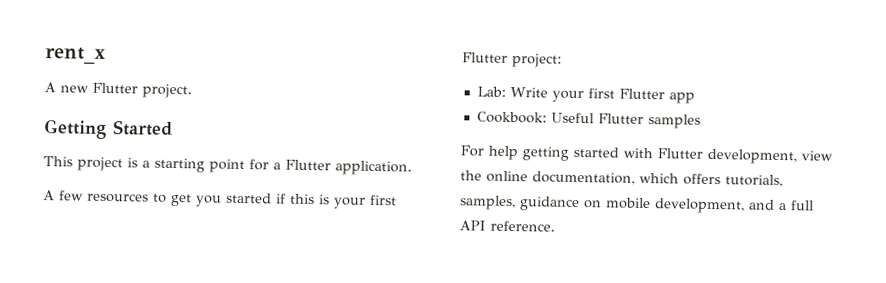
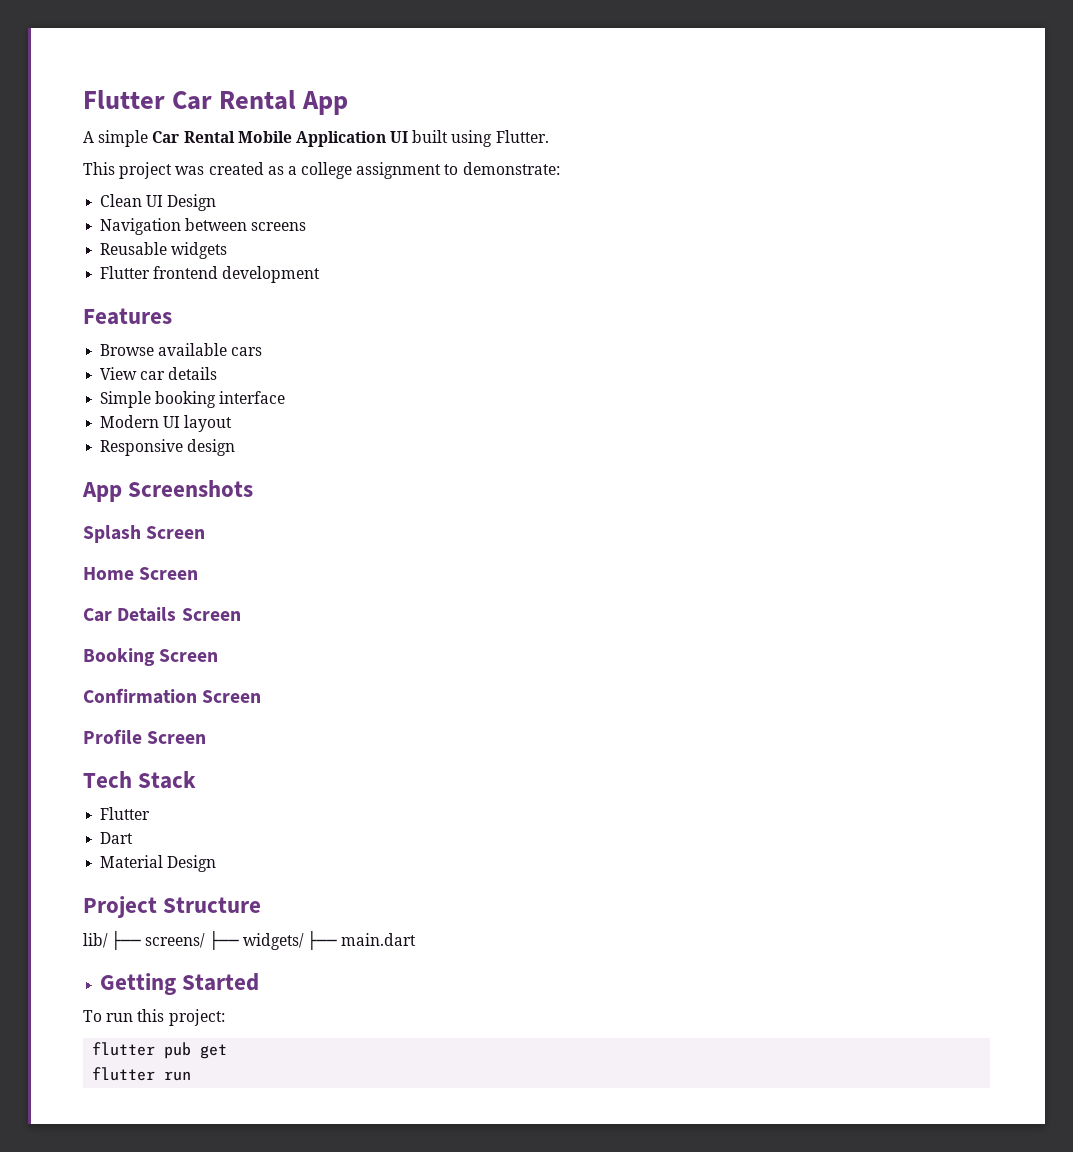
[45,47,106,64] [44,82,192,99] [44,119,173,140] [43,156,412,176] [43,190,397,209] [462,52,562,68] [476,86,695,104] [476,111,701,129] [460,145,833,165] [460,170,783,188] [459,195,814,214] [459,220,555,232] rent_x // A new Flutter project. // Getting Started // This project is a starting point for a Flutter application. // A few resources to get you started if this is your first Flutter project: // Lab: Write your first Flutter app // Cookbook: Useful Flutter samples // For help getting started with Flutter development, view the online documentation, which offers tutorials, samples, guidance on mobile development, and a full API reference. -> [83,90,349,115] [83,130,549,147] [83,162,560,179] [100,194,217,211] [100,218,307,235] [100,242,228,259] [100,266,321,283] [83,308,172,325] [100,343,263,356] [100,367,218,380] [100,391,286,408] [100,415,233,432] [100,439,236,456] [82,480,254,502] [83,525,206,543] [83,567,199,580] [83,607,241,622] [83,648,219,666] [83,688,262,704] [83,729,207,744] [83,771,197,789] [100,807,151,820] [100,832,134,844] [100,855,217,872] [83,896,262,918] [83,930,417,950] [100,973,260,995] [83,1009,225,1026] [92,1042,228,1059] [92,1067,192,1081] Flutter Car Rental App // A simple Car Rental Mobile Application UI built using Flutter. // This project was created as a college assignment to demonstrate: // Clean UI Design // Navigation between screens // Reusable widgets // Flutter frontend development // Features // Browse available cars // View car details // Simple booking interface // Modern UI layout // Responsive design // App Screenshots // Splash Screen // Home Screen // Car Details Screen // Booking Screen // Confirmation Screen // Profile Screen // Tech Stack // Flutter // Dart // Material Design // Project Structure // lib/ ├── screens/ ├── widgets/ ├── main.dart // Getting Started // To run this project: // flutter pub get // flutter run

